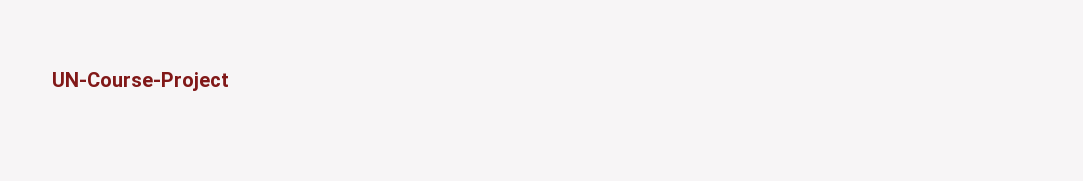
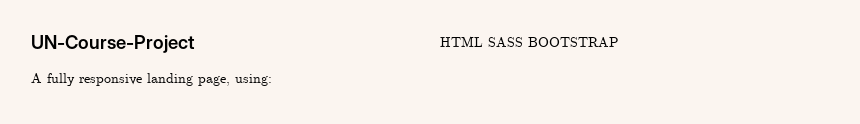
(229, 81) none -> [31,73,272,86] [440,36,619,48] // A fully responsive landing page, using: // HTML SASS BOOTSTRAP

